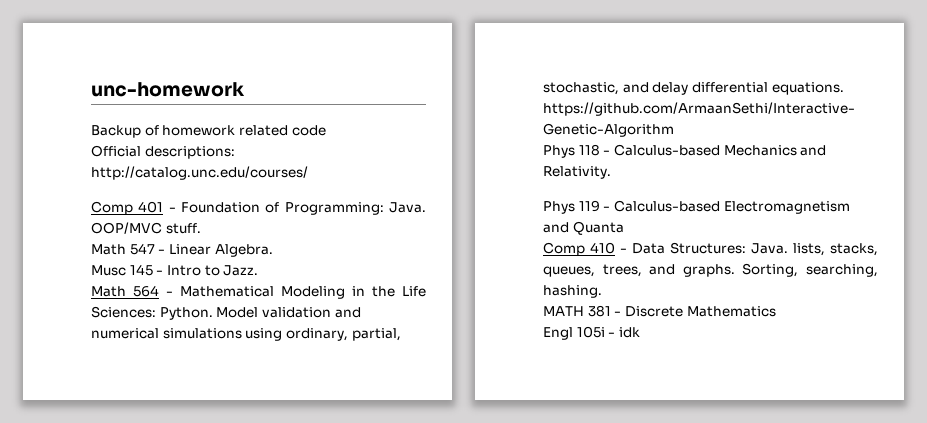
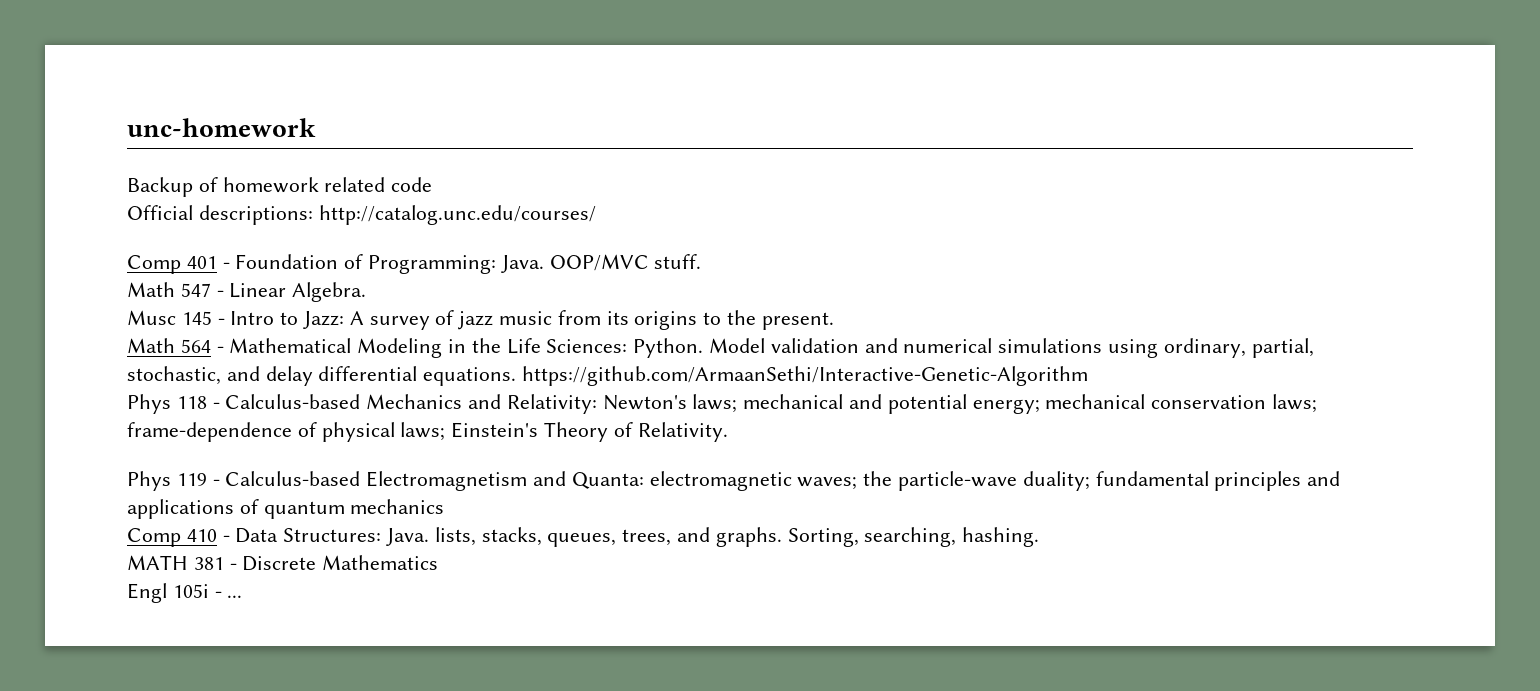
[223,265,259,276] Jazz. -> [303,310,834,330] Jazz: A survey of jazz music from its origins to the present.
(827, 150) none -> [506,394,1318,414] [127,422,633,442] Relativity: Newton's laws; mechanical and potential energy; mechanical conservation laws; frame-dependence of physical laws; Einstein's Theory of
[572,221,624,235] Quanta -> [571,471,1341,491] [127,499,445,519] Quanta: electromagnetic waves; the particle-wave duality; fundamental principles and applications of quantum mechanics
[618,327,640,338] idk -> [227,595,243,598] ...

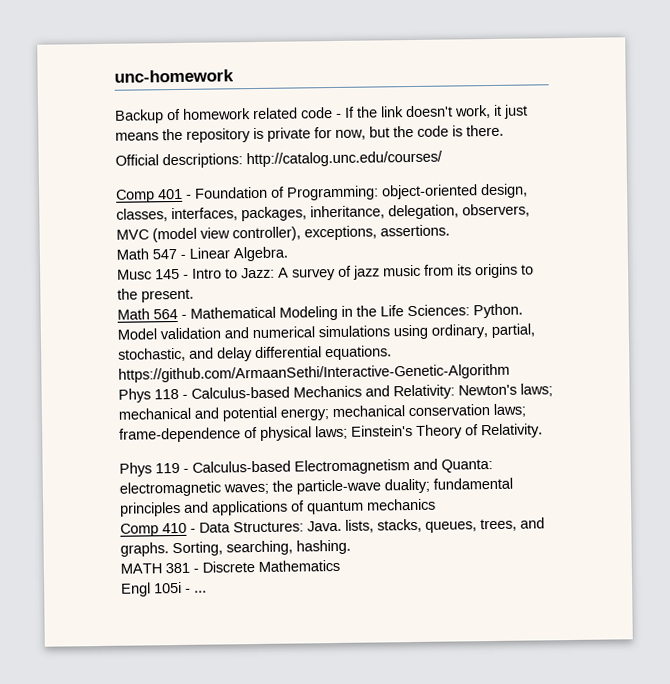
(433, 184) none -> [336,104,528,119] [115,124,504,143] - If the link doesn't work, it just means the repository is private for now, but the code is there.
[500,254,702,273] Java. OOP/MVC stuff. -> [382,183,528,200] [116,203,530,222] [116,224,450,243] object-oriented design, classes, interfaces, packages, inheritance, delegation, observers, MVC (model view controller), exceptions, assertions.

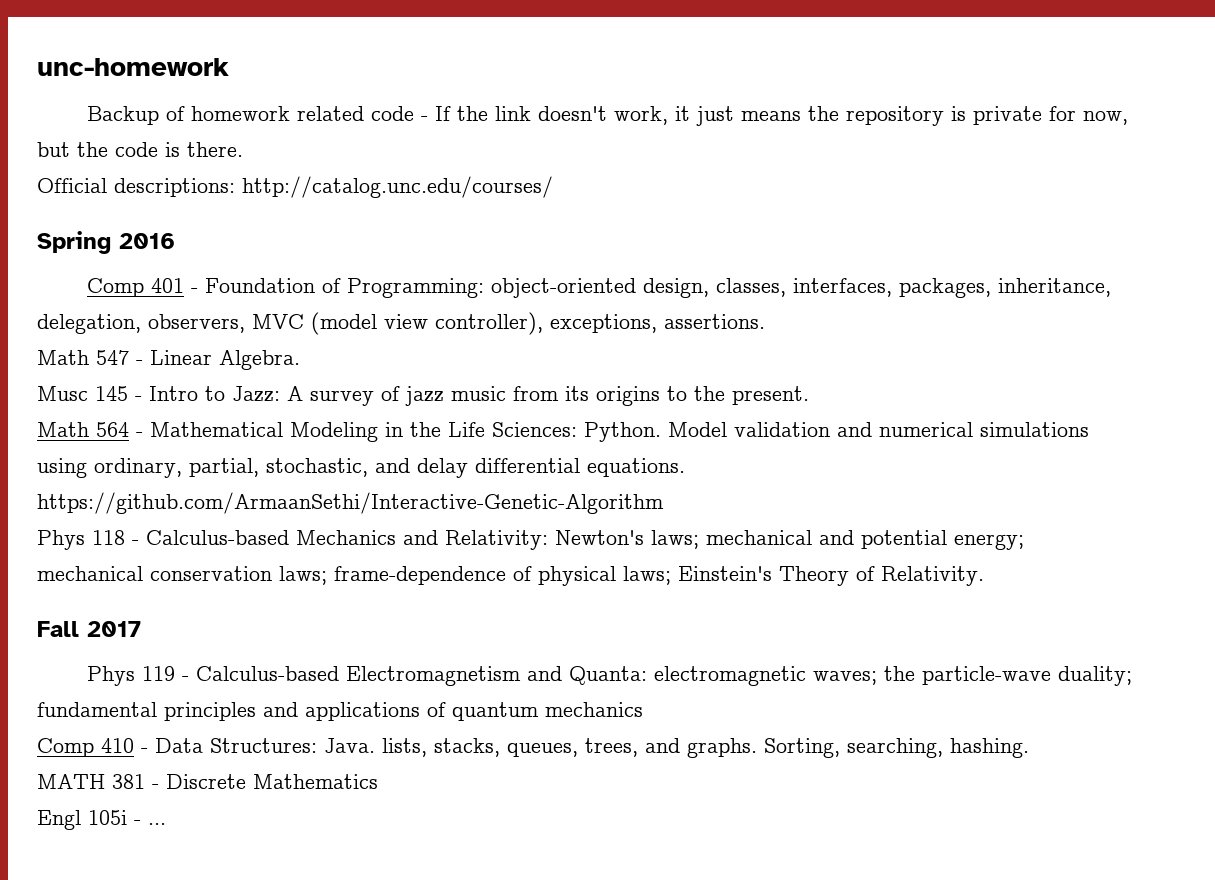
(443, 159) none -> [37,231,175,254] // Spring 2016
(543, 431) none -> [37,621,141,637] // Fall 2017

